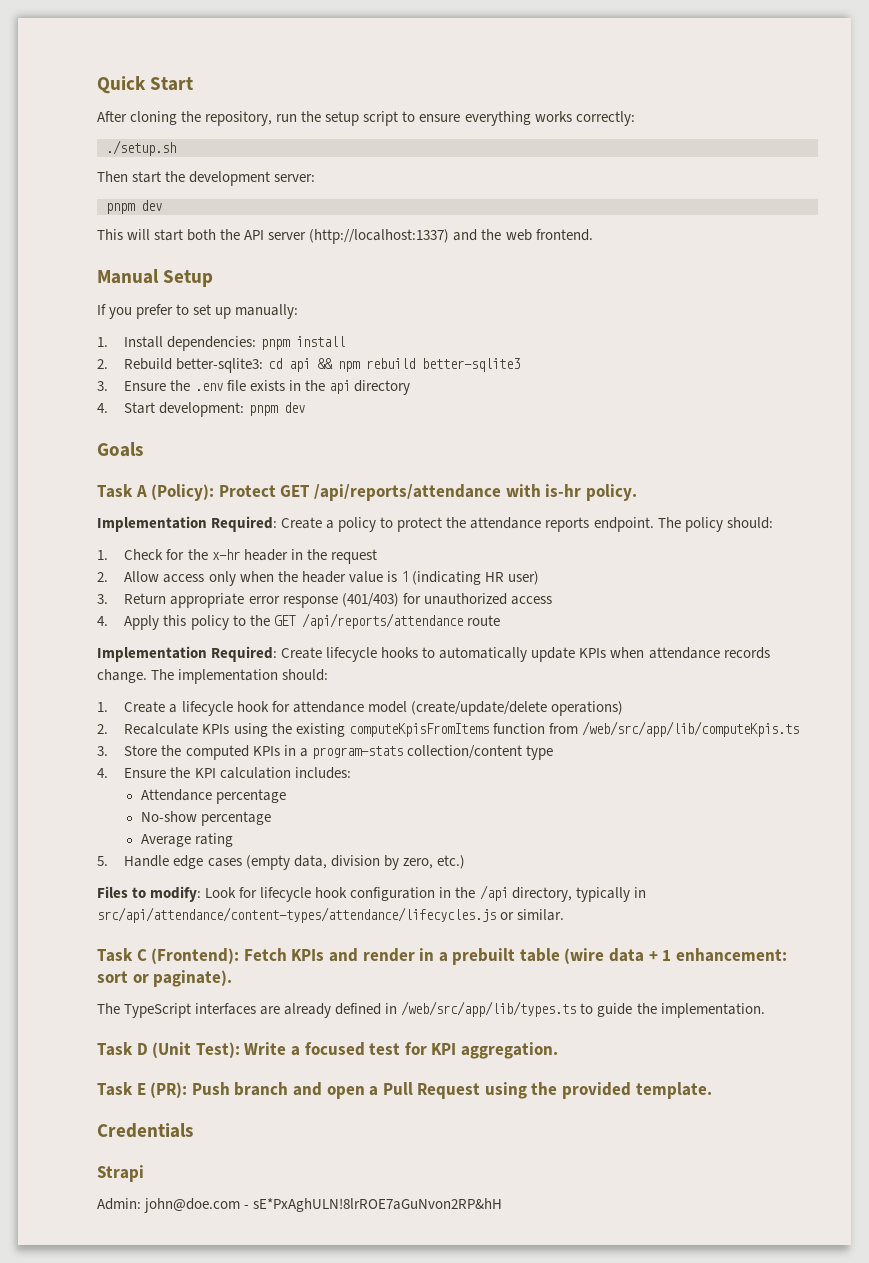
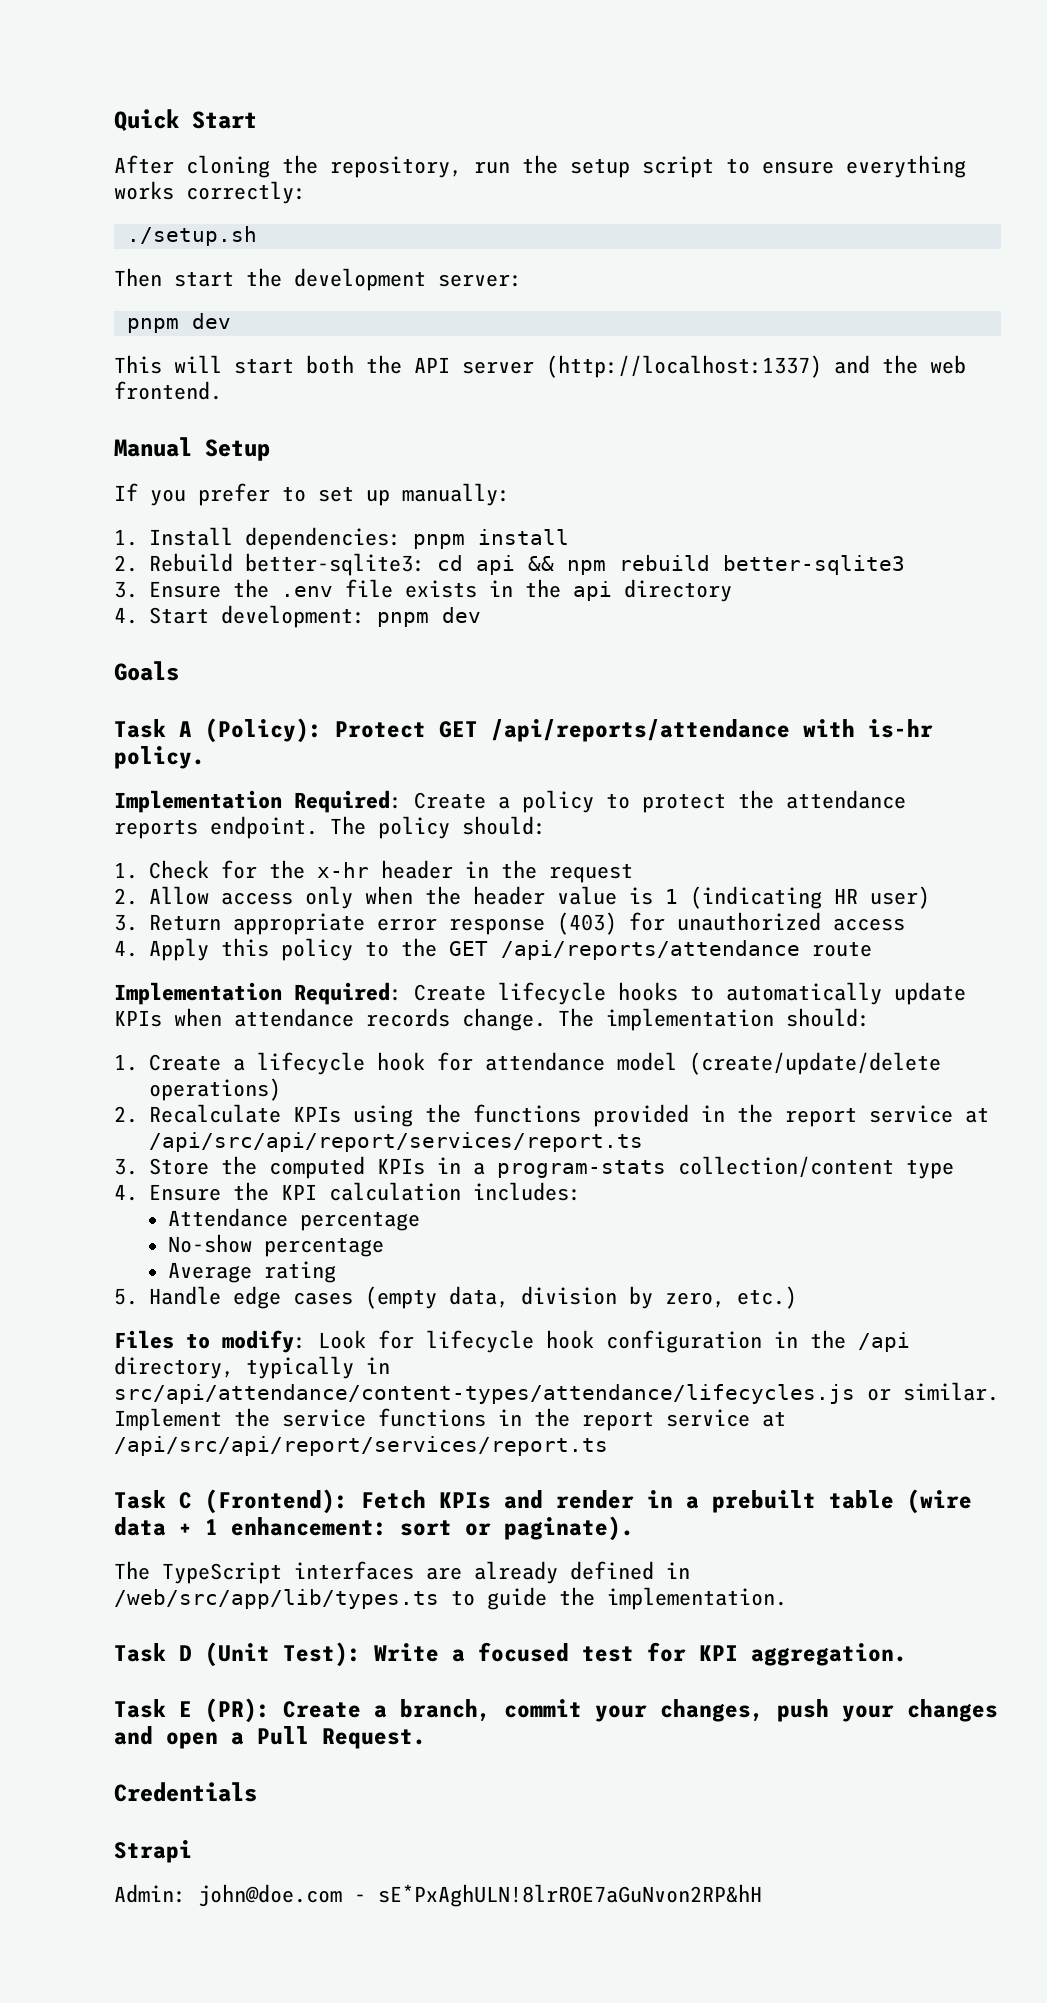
[341,593,399,607] (401/403) -> [556,912,617,935] (403)
[295,721,799,737] existing computeKpisFromItems function from /web/src/app/lib/computeKpis.ts -> [472,1104,989,1127] [148,1132,643,1152] functions provided in the report service at /api/src/api/report/services/report.ts
(565, 915) none -> [114,1408,786,1431] [114,1436,608,1456] Implement the service functions in the report service at /api/src/api/report/services/report.ts
[191,1082,712,1099] Push branch and open a Pull Request using the provided template. -> [283,1699,998,1722] [114,1726,426,1749] Create a branch, commit your changes, push your changes and open a Pull Request.

